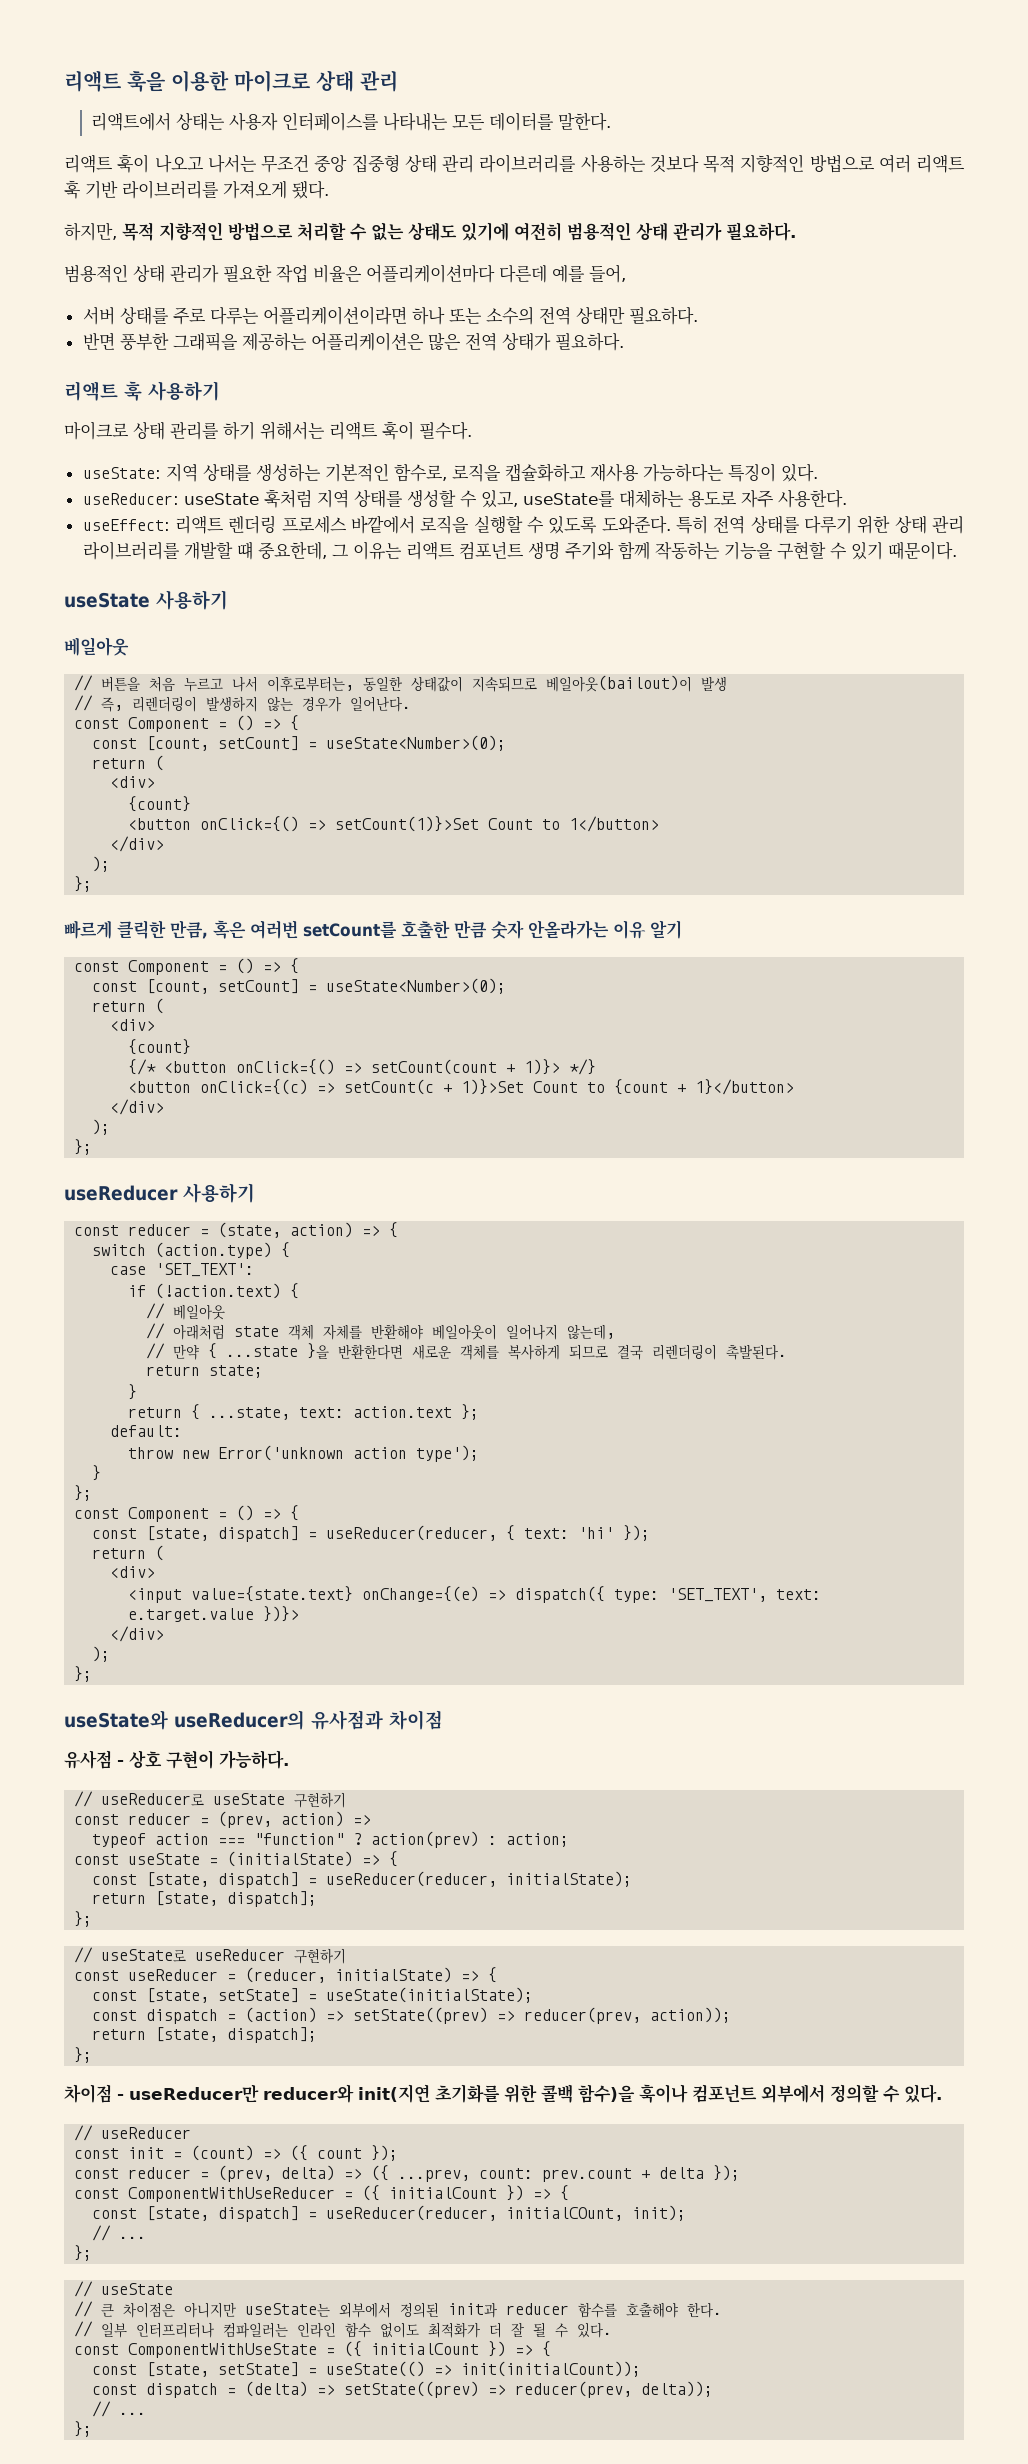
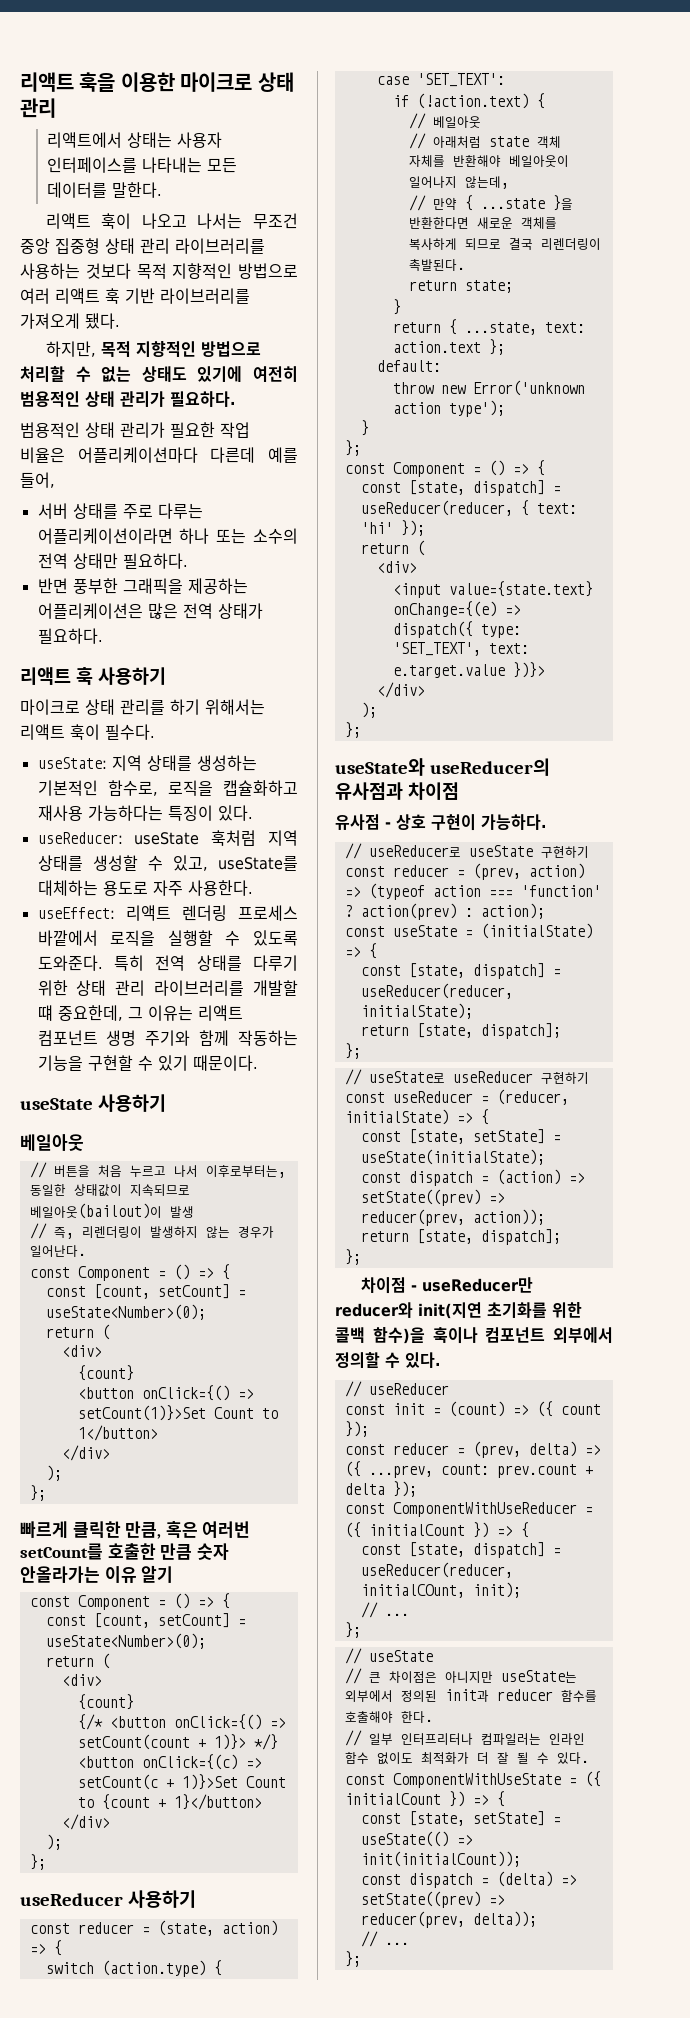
[92,1833,147,1848] // typeof -> [368,883,425,900] (typeof
[254,1833,345,1845] "function" -> [520,885,601,897] 'function'
[506,1833,570,1847] action; -> [480,903,545,919] action);

